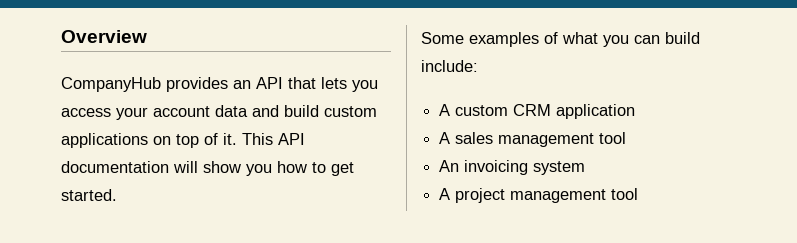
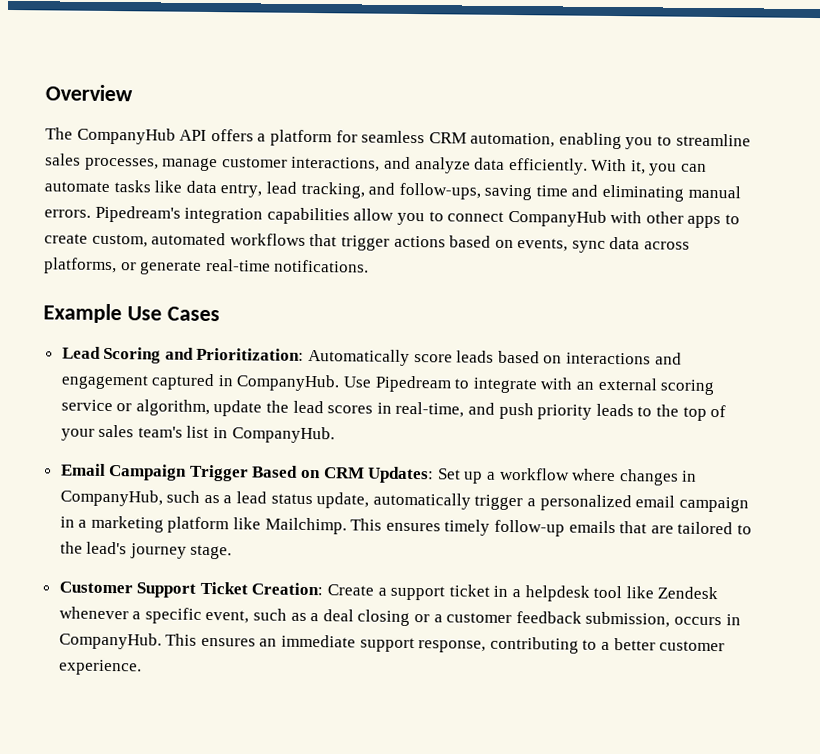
[61,77,378,92] [61,105,377,120] [61,133,305,148] [61,161,354,176] [61,189,117,201] [421,32,700,47] [421,60,478,72] [439,104,636,119] [439,132,627,147] [439,160,586,175] [439,188,639,203] CompanyHub provides an API that lets you access your account data and build custom applications on top of it. This API documentation will show you how to get started. // Some examples of what you can build include: // A custom CRM application // A sales management tool // An invoicing system // A project management tool -> [45,127,751,150] [45,153,708,176] [44,180,741,202] [44,205,741,229] [44,232,691,253] [44,257,370,275] [43,303,220,324] [61,346,682,367] [60,373,715,396] [60,399,727,421] [60,424,335,444] [60,463,698,486] [59,489,749,513] [59,515,752,537] [59,541,233,560] [58,581,719,602] [58,606,741,628] [58,632,726,654] [58,659,142,676] The CompanyHub API offers a platform for seamless CRM automation, enabling you to streamline sales processes, manage customer interactions, and analyze data efficiently. With it, you can automate tasks like data entry, lead tracking, and follow-ups, saving time and eliminating manual errors. Pipedream's integration capabilities allow you to connect CompanyHub with other apps to create custom, automated workflows that trigger actions based on events, sync data across platforms, or generate real-time notifications. // Example Use Cases // Lead Scoring and Prioritization: Automatically score leads based on interactions and engagement captured in CompanyHub. Use Pipedream to integrate with an external scoring service or algorithm, update the lead scores in real-time, and push priority leads to the top of your sales team's list in CompanyHub. // Email Campaign Trigger Based on CRM Updates: Set up a workflow where changes in CompanyHub, such as a lead status update, automatically trigger a personalized email campaign in a marketing platform like Mailchimp. This ensures timely follow-up emails that are tailored to the lead's journey stage. // Customer Support Ticket Creation: Create a support ticket in a helpdesk tool like Zendesk whenever a specific event, such as a deal closing or a customer feedback submission, occurs in CompanyHub. This ensures an immediate support response, contributing to a better customer experience.

